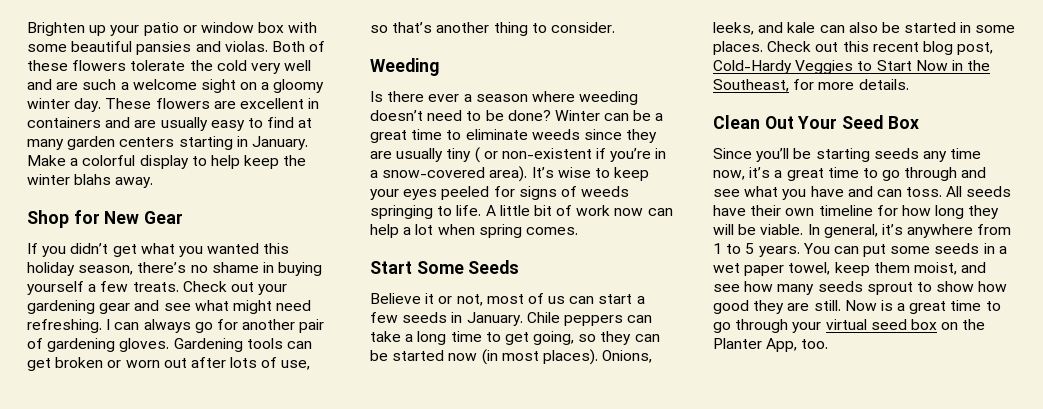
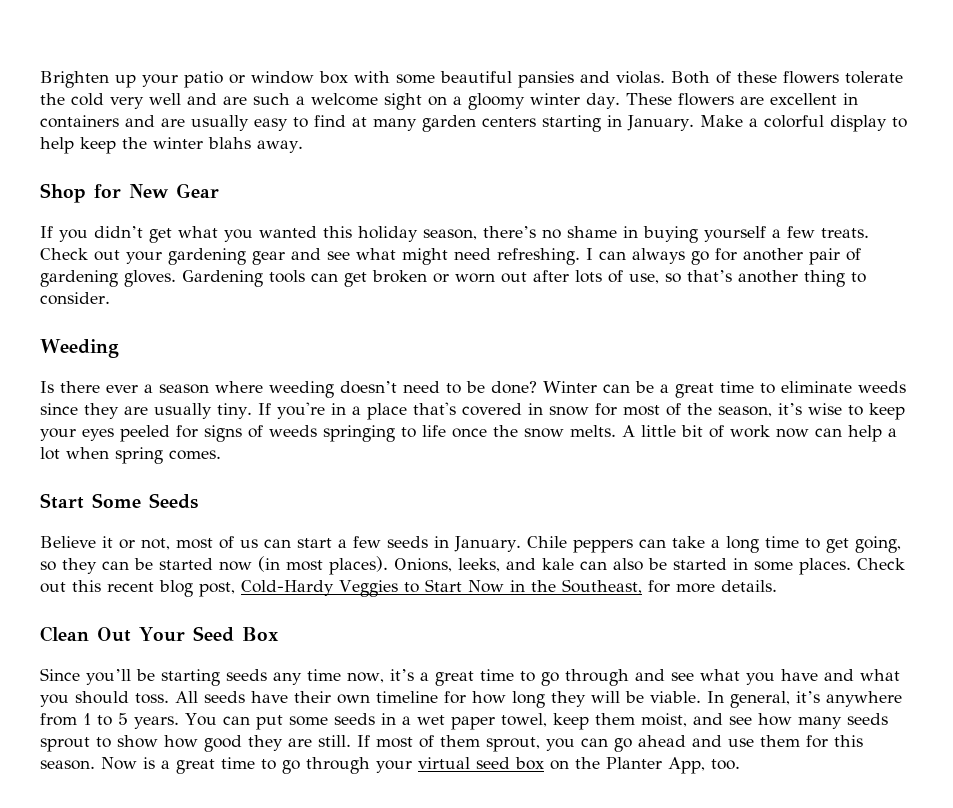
[446,147,667,163] [370,166,554,182] tiny ( or non-existent if you’re in a snow-covered area). It’s -> [217,402,802,420] tiny. If you're in a place that's covered in snow for most of the season, it’s
[456,205,482,216] life. -> [422,425,616,438] life once the snow melts.
[876,189,902,197] can -> [859,669,900,681] [40,691,129,707] what you should
(841, 305) none -> [357,735,863,752] [40,760,95,770] If most of them sprout, you can go ahead and use them for this season.

